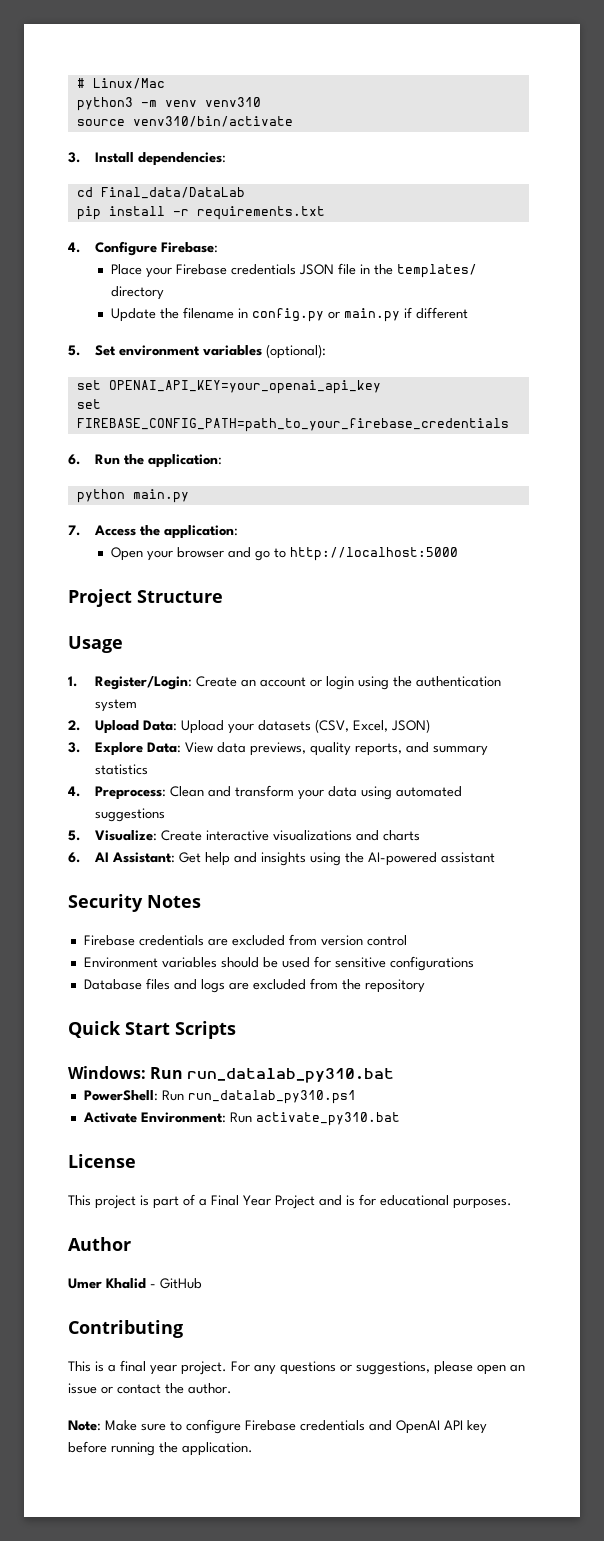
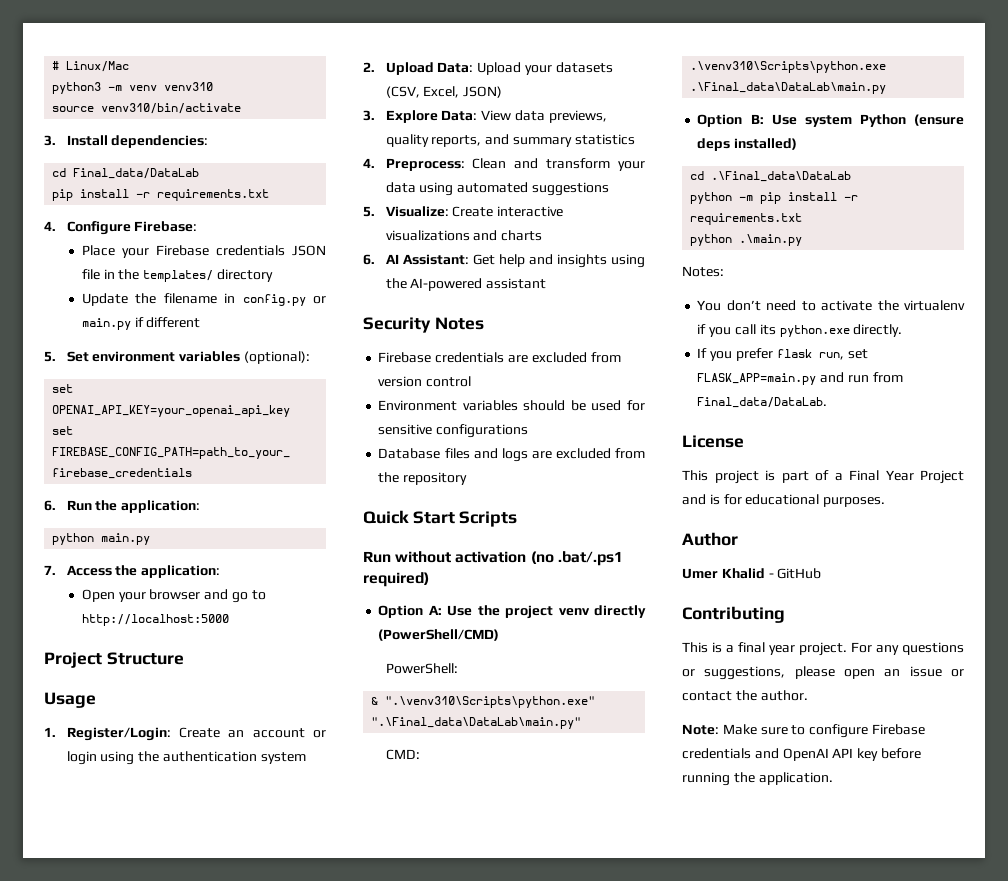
[68,1066,395,1083] [83,1090,356,1104] [82,1112,400,1126] Windows: Run run_datalab_py310.bat // PowerShell: Run run_datalab_py310.ps1 // Activate Environment: Run activate_py310.bat -> [363,551,623,566] [363,572,429,587] [378,605,646,619] [378,629,500,641] [385,663,458,674] [371,696,596,708] [371,717,582,729] [385,749,420,760] [690,61,887,73] [690,82,887,94] [697,114,964,127] [697,138,798,151] [690,171,852,182] [690,192,859,204] [690,213,803,225] [690,234,803,246] [682,266,724,277] [697,300,965,311] [697,324,903,337] [697,348,868,361] [697,372,903,385] [697,397,828,408] Run without activation (no .bat/.ps1 required) // Option A: Use the project venv directly (PowerShell/CMD) // PowerShell: // & ".\venv310\Scripts\python.exe" ".\Final_data\DataLab\main.py" // CMD: // .\venv310\Scripts\python.exe .\Final_data\DataLab\main.py // Option B: Use system Python (ensure deps installed) // cd .\Final_data\DataLab // python -m pip install -r requirements.txt // python .\main.py // Notes: // You don’t need to activate the virtualenv if you call its python.exe directly. // If you prefer flask run, set FLASK_APP=main.py and run from Final_data/DataLab.

